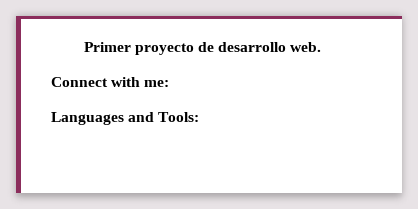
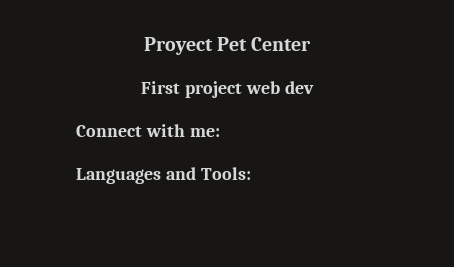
[83,42,322,55] Primer proyecto de desarrollo web. -> [143,37,312,55] [141,81,314,98] Proyect Pet Center // First project web dev

